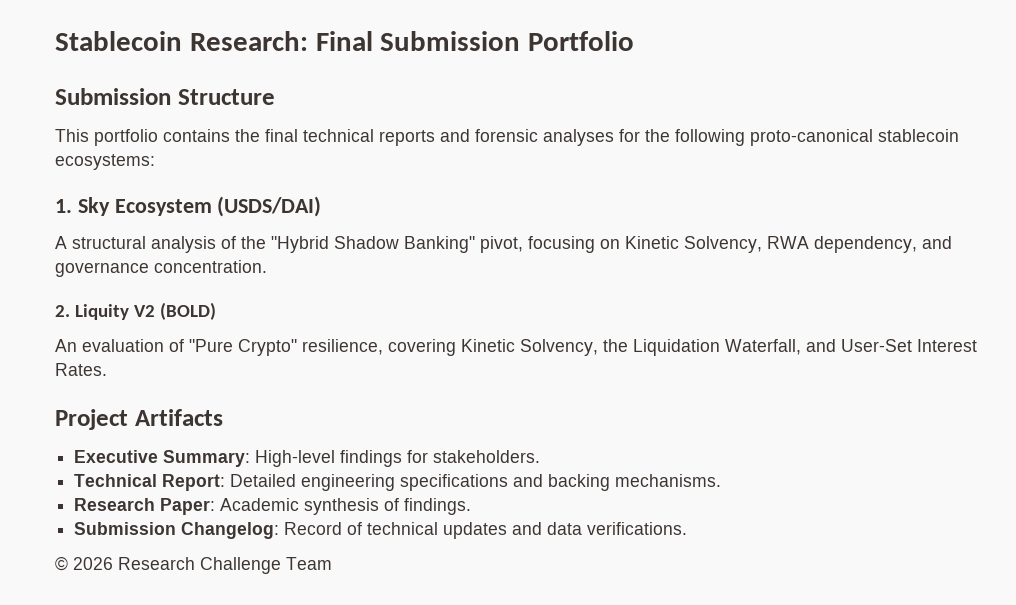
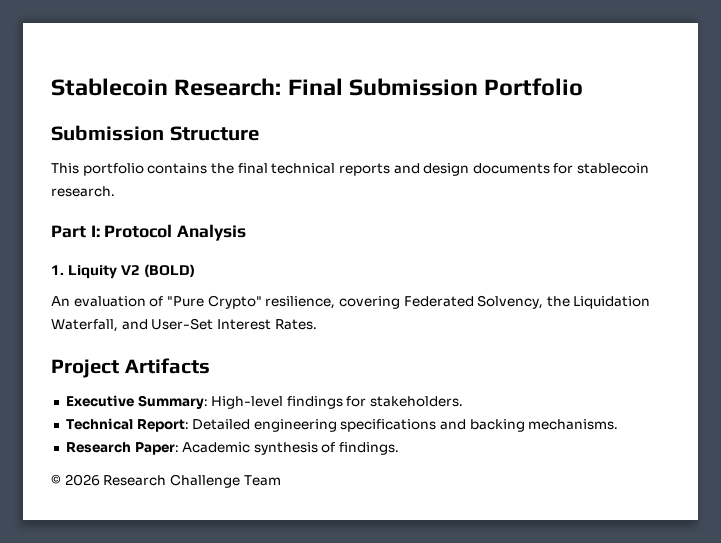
[475,129,959,146] [55,154,155,170] [55,196,322,217] [55,236,952,253] [55,260,267,277] [55,305,70,317] forensic analyses for the following proto-canonical stablecoin ecosystems: // 1. Sky Ecosystem (USDS/DAI) // A structural analysis of the "Hybrid Shadow Banking" pivot, focusing on Kinetic Solvency, RWA dependency, and governance concentration. // 2. -> [423,163,650,176] [51,186,115,197] [51,224,247,241] [51,265,64,275] design documents for stablecoin research. // Part I: Protocol Analysis // 1.
[461,339,515,352] Kinetic -> [403,296,474,307] Federated
[74,522,688,539] // Submission Changelog: Record of technical updates and data verifications. -> (400, 448) none

